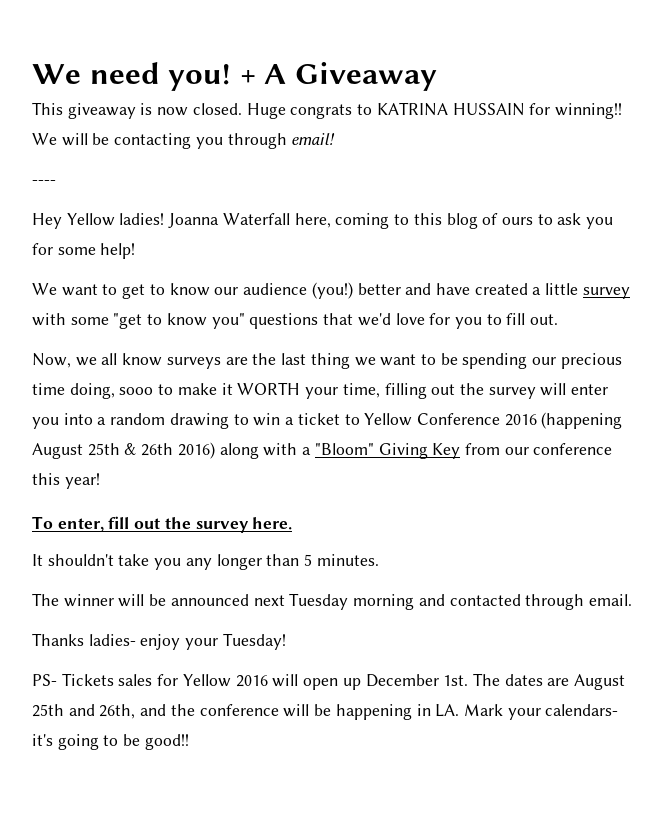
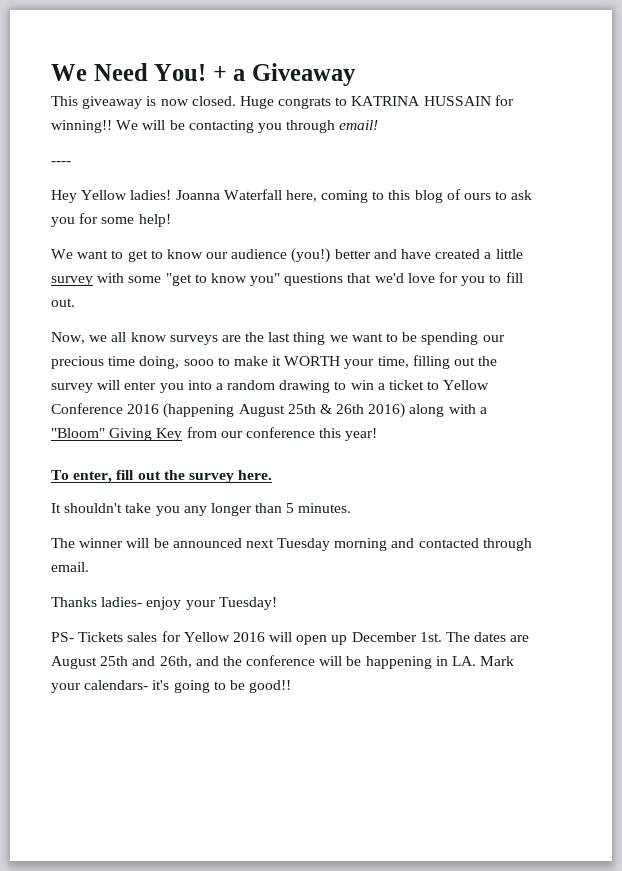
[32,62,287,91] We need you! + A -> [51,63,246,81] We Need You! + a

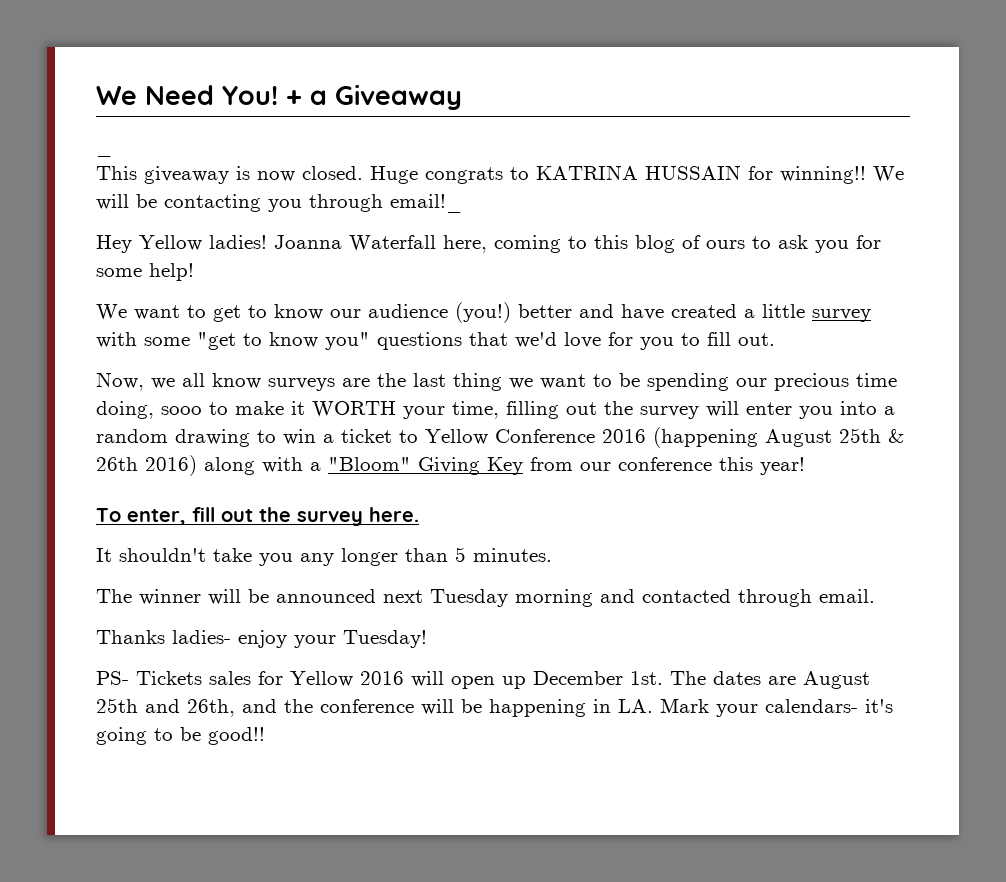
(357, 74) none -> [96,152,112,157] // _
[339,120,379,130] [51,161,71,165] email! // ---- -> [390,194,462,213] email!_

